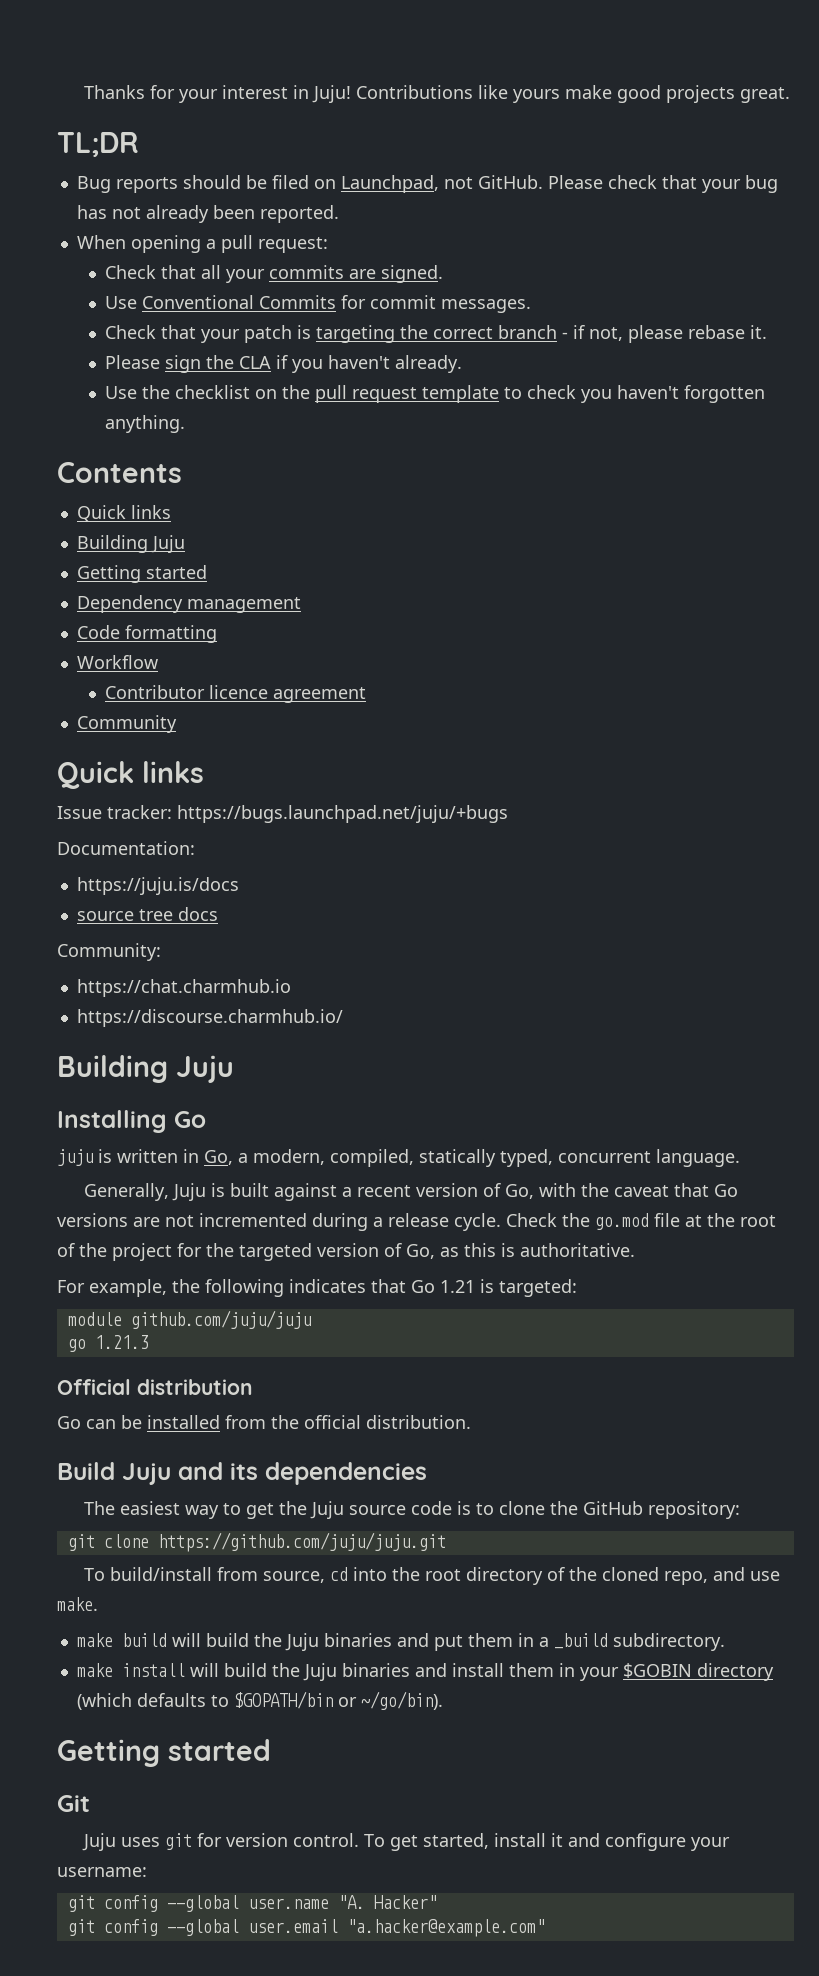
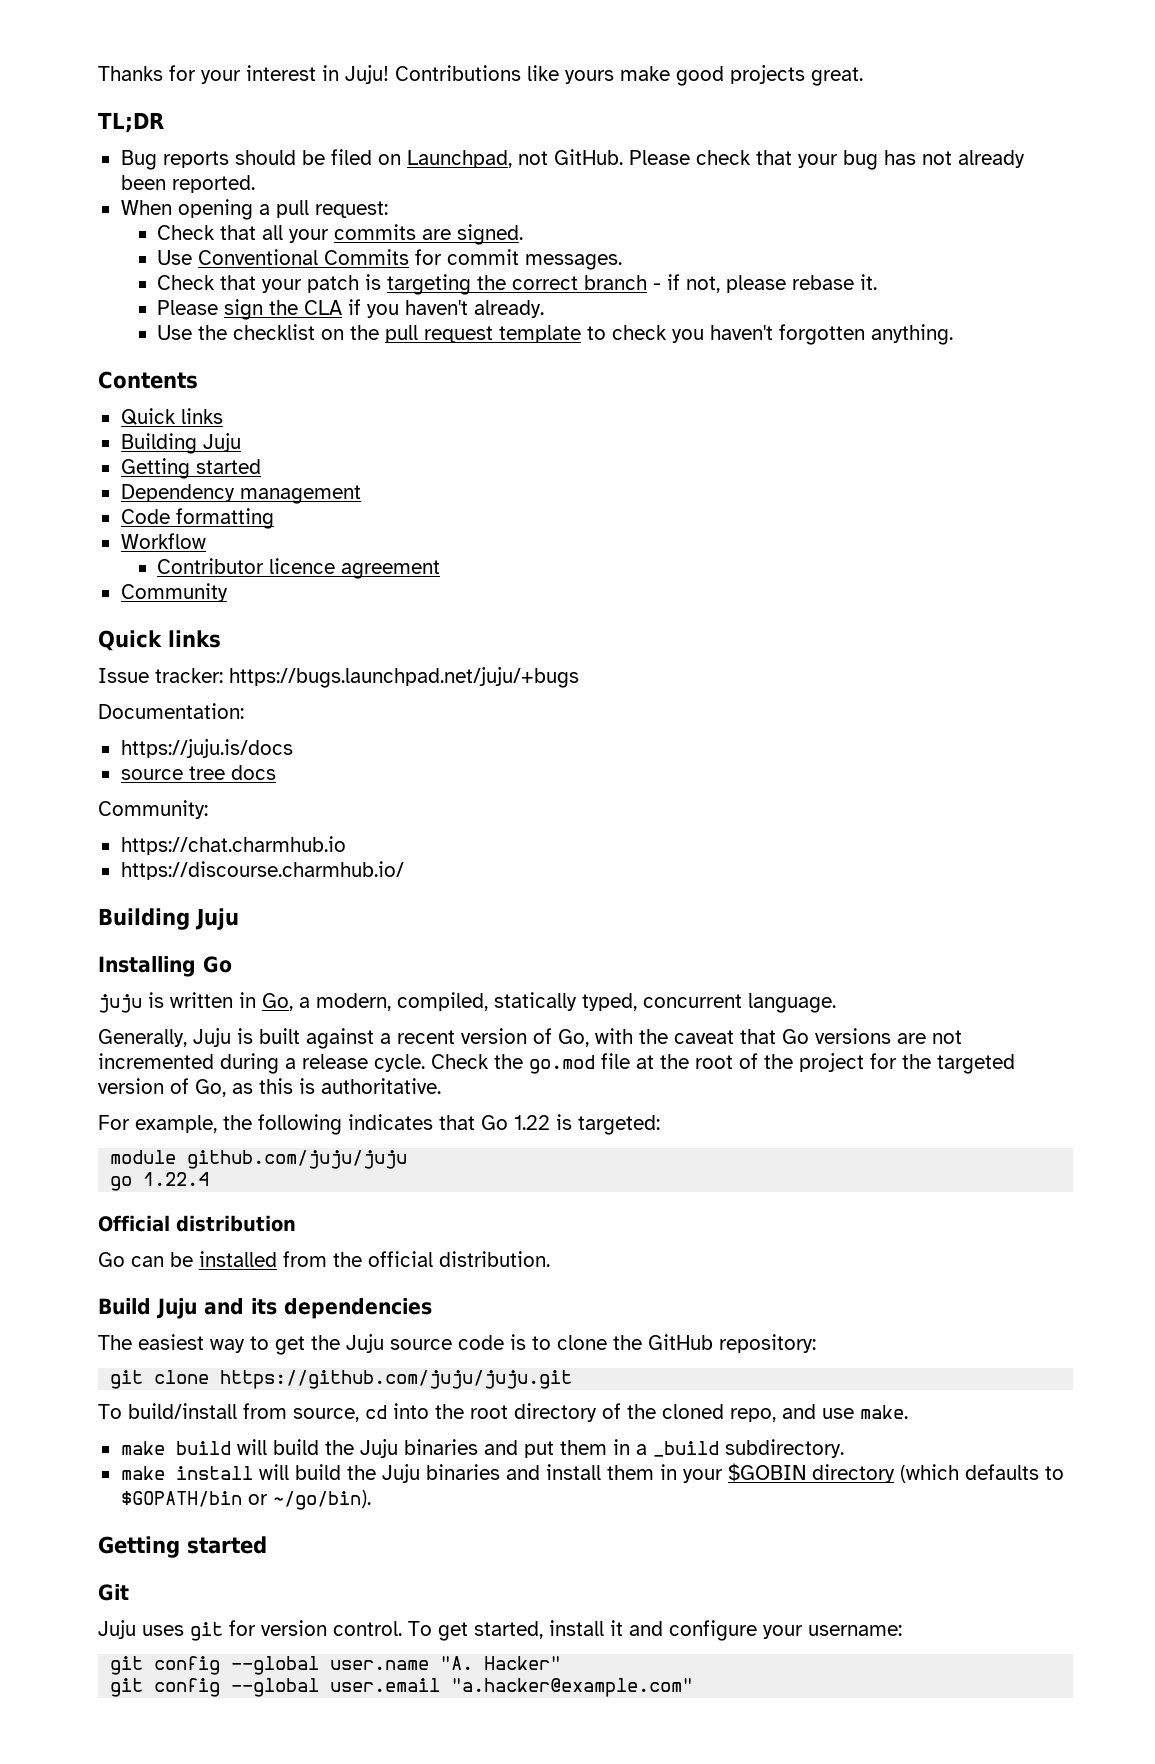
[440,1280,475,1293] 1.21 -> [514,1115,550,1130] 1.22
[94,1335,149,1349] 1.21.3 -> [143,1172,210,1186] 1.22.4

